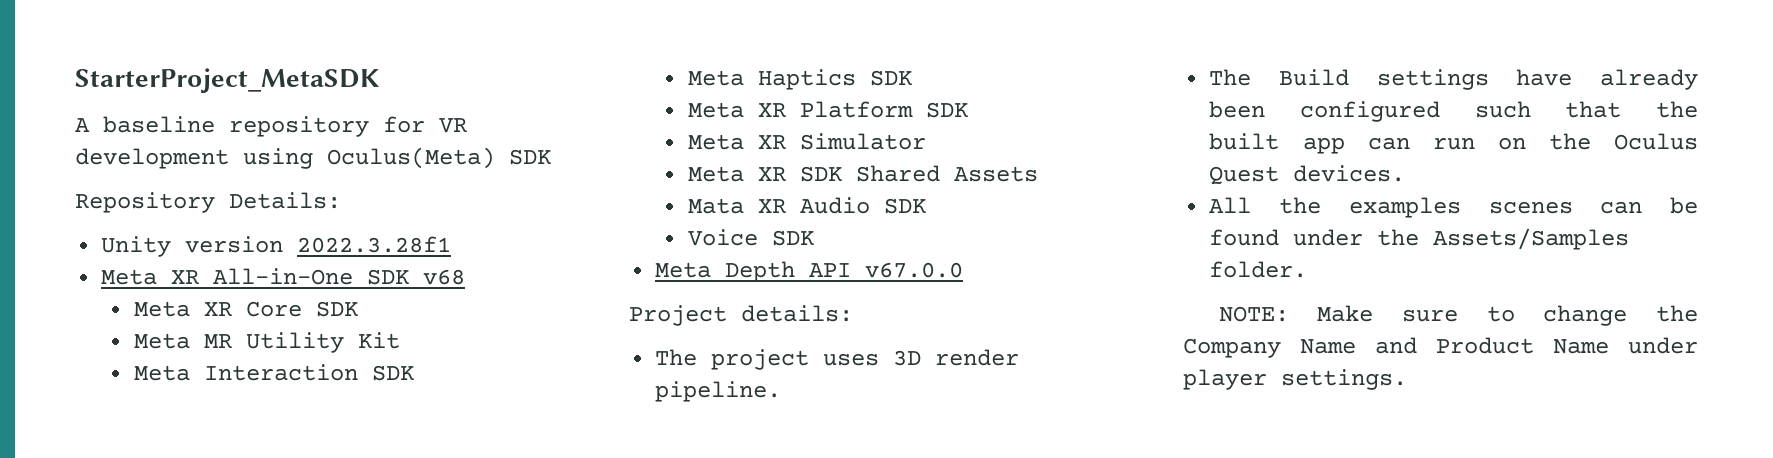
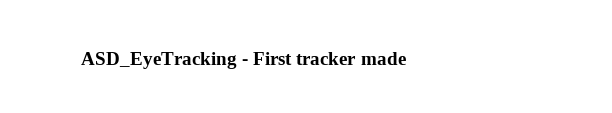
[75,68,380,93] [75,116,467,137] [75,147,551,169] [75,192,341,213] [101,236,452,257] [101,268,466,285] [133,301,358,317] [133,332,400,353] [133,364,414,381] [687,69,912,90] [687,101,968,118] [687,133,926,150] [687,165,1038,182] [687,197,926,214] [687,229,814,246] [655,261,964,282] [629,305,853,326] [655,349,1020,370] [655,381,782,402] [1209,69,1698,90] [1209,101,1698,122] [1209,133,1698,154] [1209,165,1406,185] [1209,197,1698,218] [1209,228,1630,250] [1209,261,1308,278] [1218,305,1698,326] [1183,337,1698,358] [1183,369,1407,390] StarterProject_MetaSDK // A baseline repository for VR development using Oculus(Meta) SDK // Repository Details: // Unity version 2022.3.28f1 // Meta XR All-in-One SDK v68 // Meta XR Core SDK // Meta MR Utility Kit // Meta Interaction SDK // Meta Haptics SDK // Meta XR Platform SDK // Meta XR Simulator // Meta XR SDK Shared Assets // Mata XR Audio SDK // Voice SDK // Meta Depth API v67.0.0 // Project details: // The project uses 3D render pipeline. // The Build settings have already been configured such that the built app can run on the Oculus Quest devices. // All the examples scenes can be found under the Assets/Samples folder. // NOTE: Make sure to change the Company Name and Product Name under player settings. -> [81,52,406,69] ASD_EyeTracking - First tracker made

